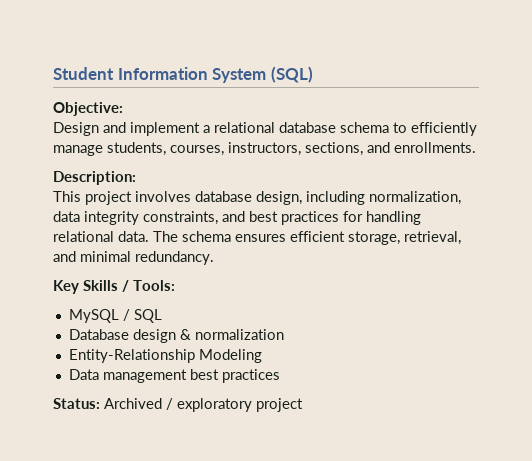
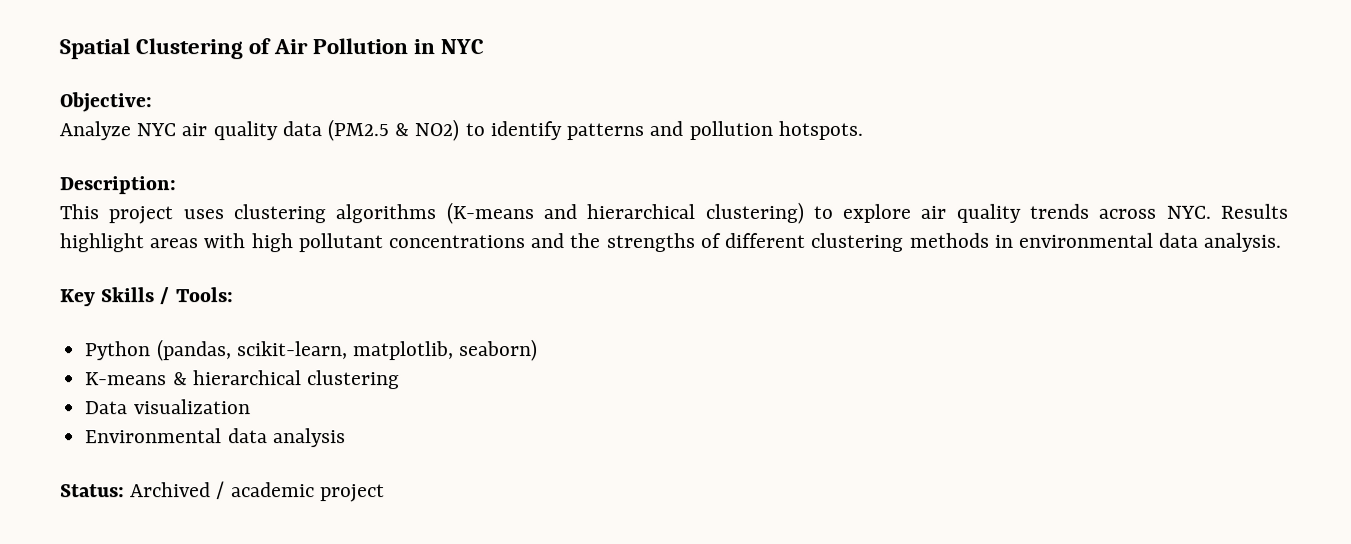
[53,66,313,83] [53,102,123,116] [53,122,477,136] [53,142,476,156] [53,171,136,185] [53,191,461,205] [53,211,421,225] [53,231,461,245] [53,251,214,265] [53,280,175,294] [68,309,162,323] [68,329,284,343] [68,349,262,363] [68,369,280,383] Student Information System (SQL) // Objective: // Design and implement a relational database schema to efficiently manage students, courses, instructors, sections, and enrollments. // Description: // This project involves database design, including normalization, data integrity constraints, and best practices for handling relational data. The schema ensures efficient storage, retrieval, and minimal redundancy. // Key Skills / Tools: // MySQL / SQL // Database design & normalization // Entity-Relationship Modeling // Data management best practices -> [59,38,485,60] [59,92,152,113] [59,119,863,142] [59,176,176,195] [59,201,1288,225] [59,232,1282,253] [60,287,234,307] [85,339,539,362] [85,370,400,390] [85,399,251,415] [85,428,346,448] Spatial Clustering of Air Pollution in NYC // Objective: // Analyze NYC air quality data (PM2.5 & NO2) to identify patterns and pollution hotspots. // Description: // This project uses clustering algorithms (K-means and hierarchical clustering) to explore air quality trends across NYC. Results highlight areas with high pollutant concentrations and the strengths of different clustering methods in environmental data analysis. // Key Skills / Tools: // Python (pandas, scikit-learn, matplotlib, seaborn) // K-means & hierarchical clustering // Data visualization // Environmental data analysis
[177,398,252,412] exploratory -> [230,482,315,498] academic

